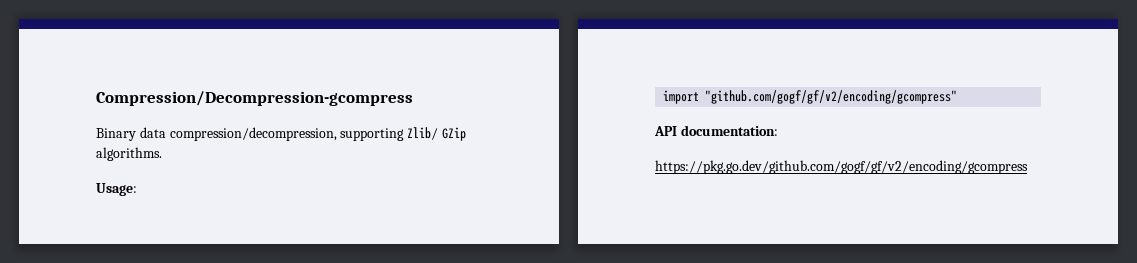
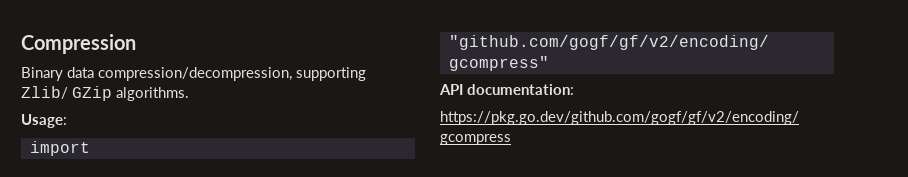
[96,91,413,106] Compression/Decompression-gcompress -> [21,34,136,54] Compression

